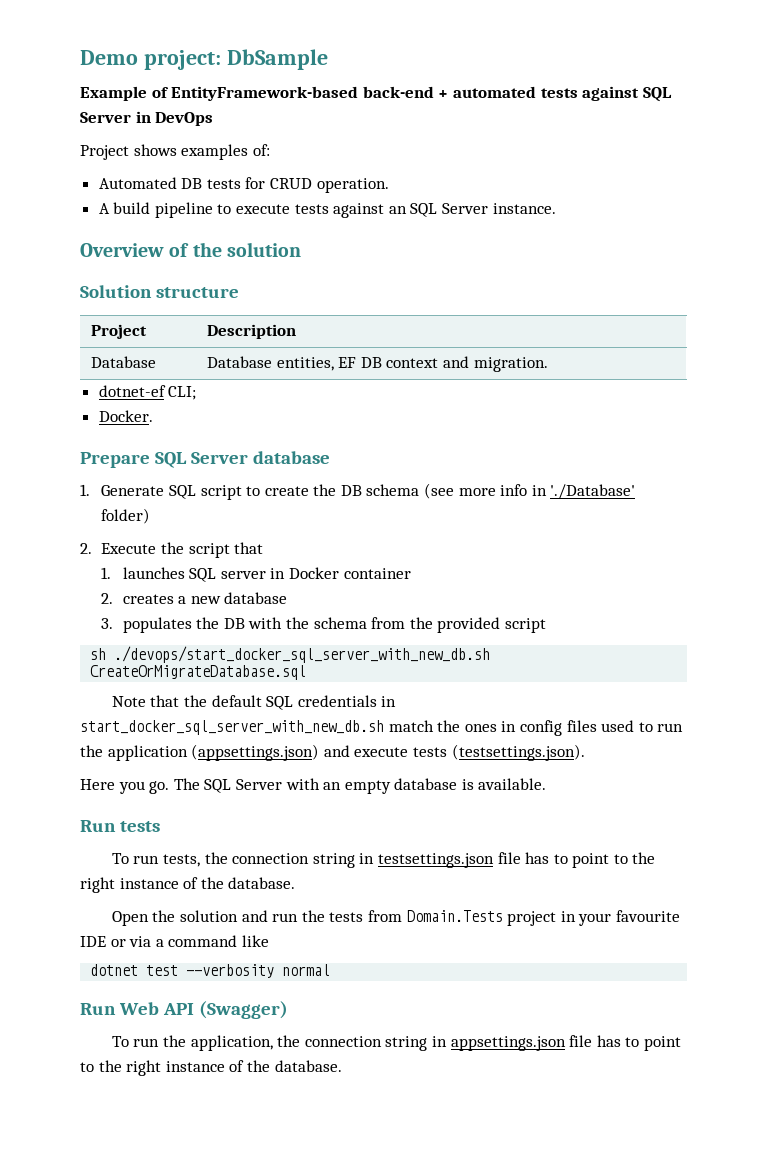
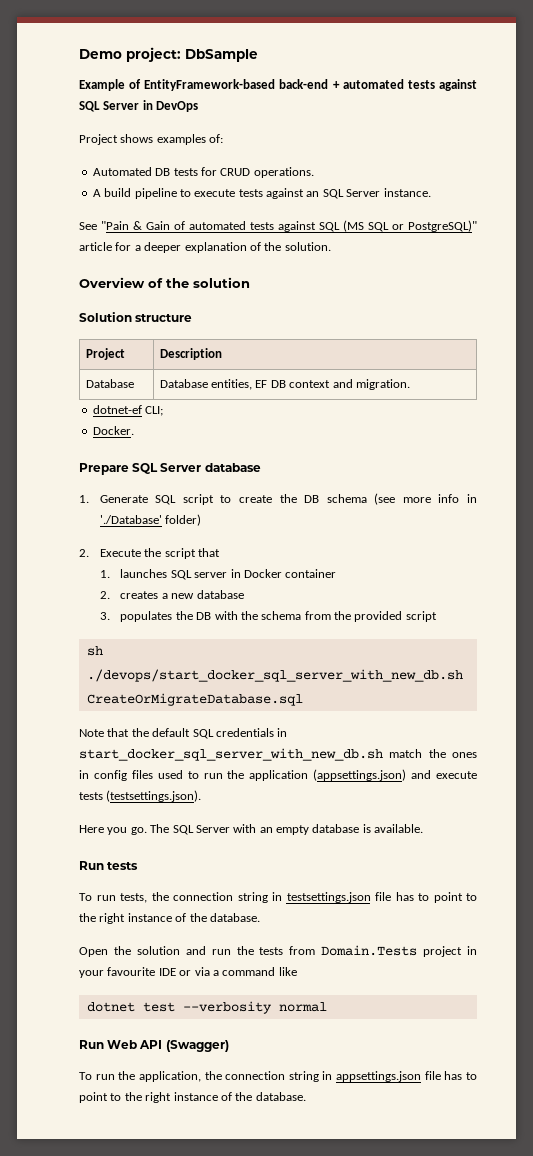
[316,178,389,193] operation. -> [253,167,314,178] operations.
(556, 208) none -> [79,220,477,232] [79,242,331,253] // See "Pain & Gain of automated tests against SQL (MS SQL or PostgreSQL)" article for a deeper explanation of the solution.

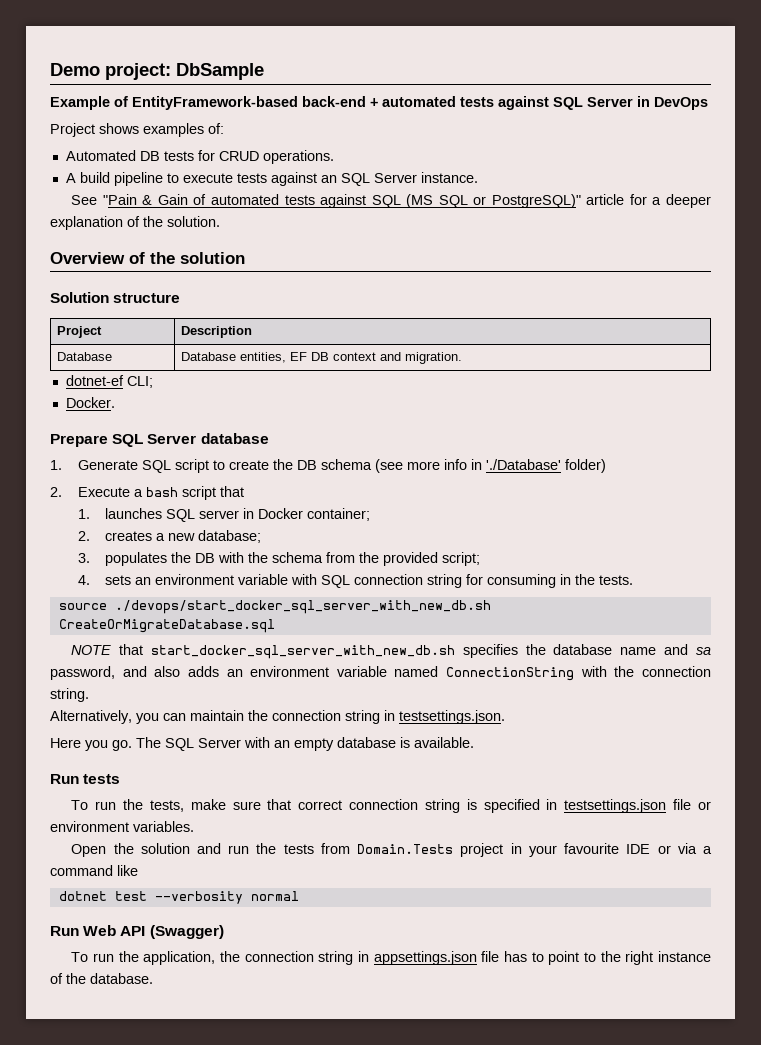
[144,548,162,557] the -> [133,487,178,497] a bash
[285,569,337,578] container -> [307,508,371,521] container;
[196,590,244,599] database -> [198,530,262,543] database;
[405,611,437,622] [86,646,103,656] [86,669,463,682] [86,693,303,706] [79,728,288,739] [79,748,477,761] [79,769,477,781] [79,790,202,802] script // sh ./devops/start_docker_sql_server_with_new_db.sh CreateOrMigrateDatabase.sql // Note that the default SQL credentials in start_docker_sql_server_with_new_db.sh match the ones in config files used to run the application (appsettings.json) and execute tests (testsettings.json). -> [442,552,481,566] [77,574,634,588] [58,600,491,614] [58,619,275,633] [71,644,711,659] [50,666,711,681] [50,688,89,702] [50,710,505,724] script; // 4. sets an environment variable with SQL connection string for consuming in the tests. // source ./devops/start_docker_sql_server_with_new_db.sh CreateOrMigrateDatabase.sql // NOTE that start_docker_sql_server_with_new_db.sh specifies the database name and sa password, and also adds an environment variable named ConnectionString with the connection string. // Alternatively, you can maintain the connection string in testsettings.json.
[120,892,477,903] [79,913,260,924] tests, the connection string in testsettings.json file has to point to the right instance of the database. -> [122,799,711,813] [50,821,194,832] the tests, make sure that correct connection string is specified in testsettings.json file or environment variables.

